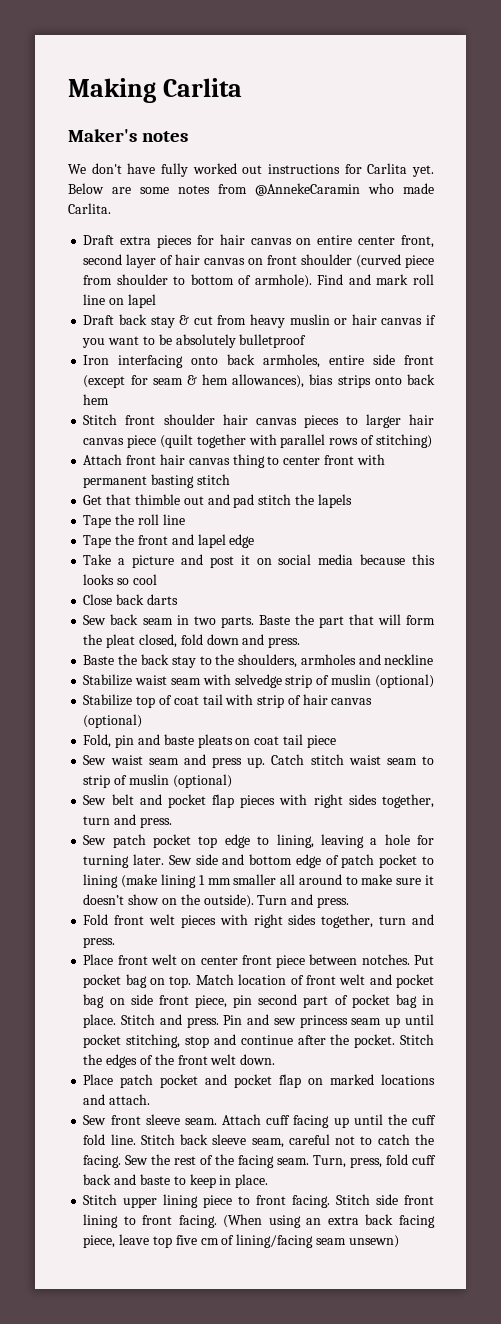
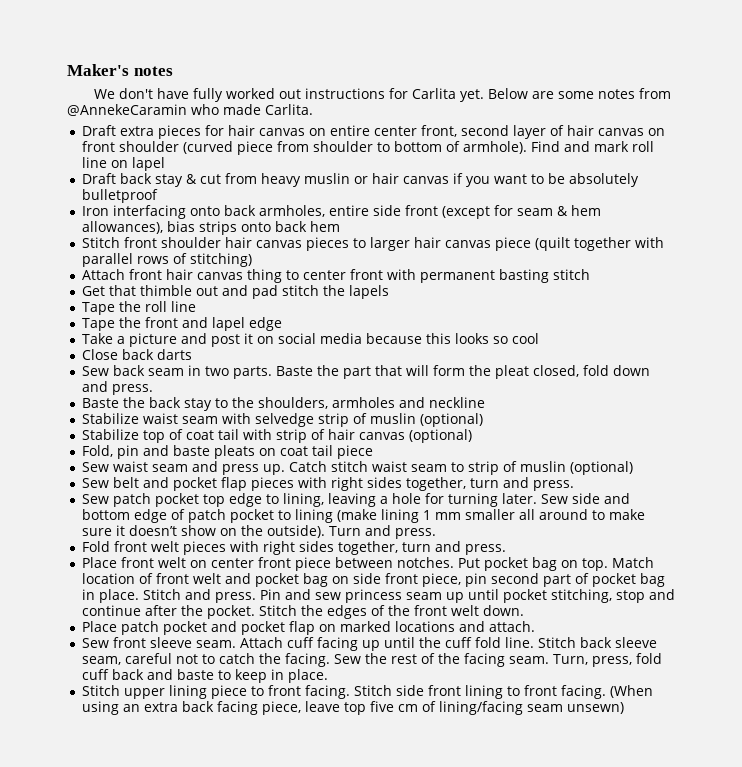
[68,78,242,103] Making Carlita // -> (67, 70) none

